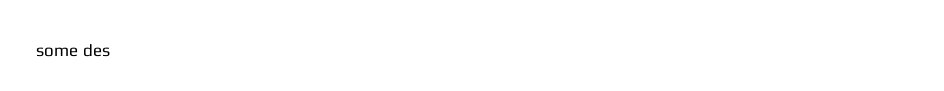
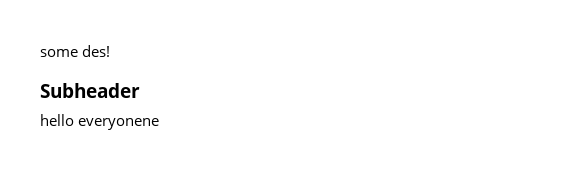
[82,44,110,57] des -> [82,45,111,57] [40,83,140,98] [40,114,160,130] des! // Subheader // hello everyonene

